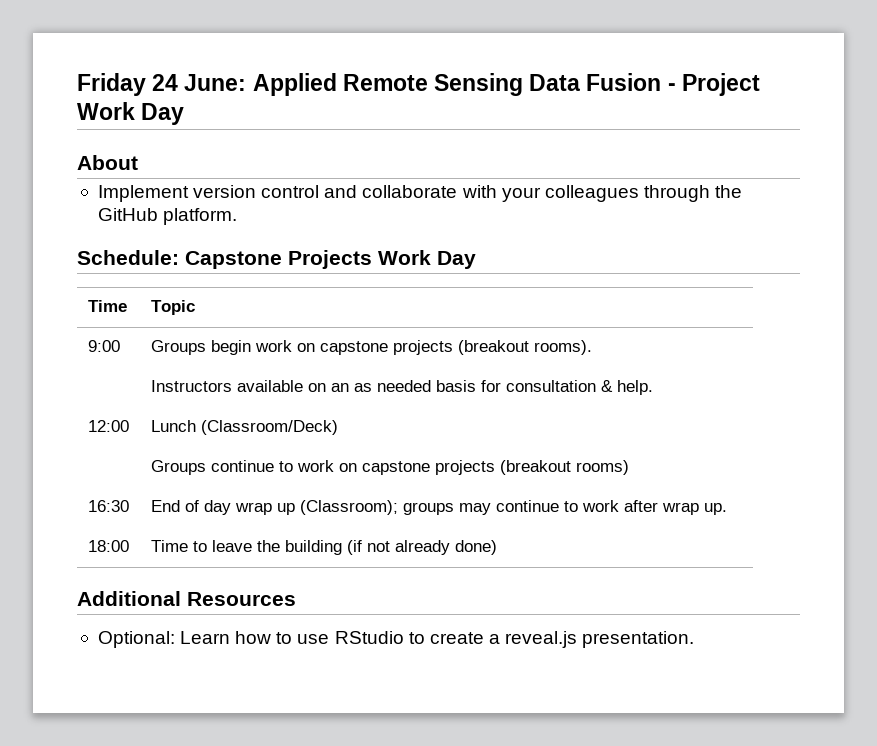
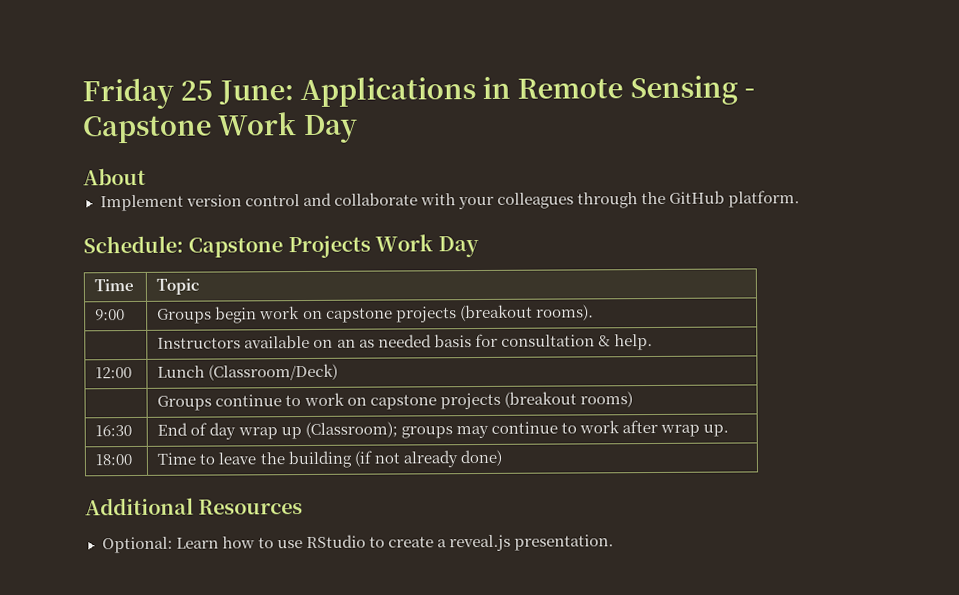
[152,73,760,96] 24 June: Applied Remote Sensing Data Fusion - Project -> [180,75,756,108] [82,115,212,144] 25 June: Applications in Remote Sensing - Capstone

